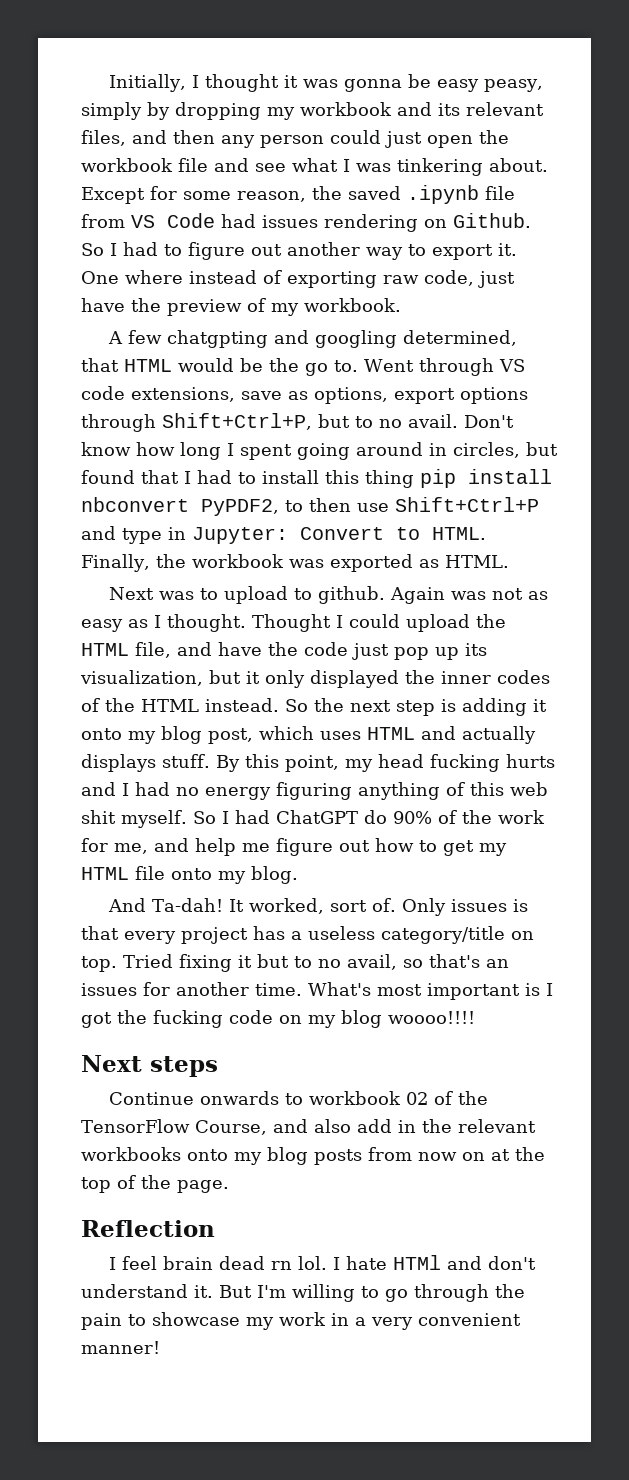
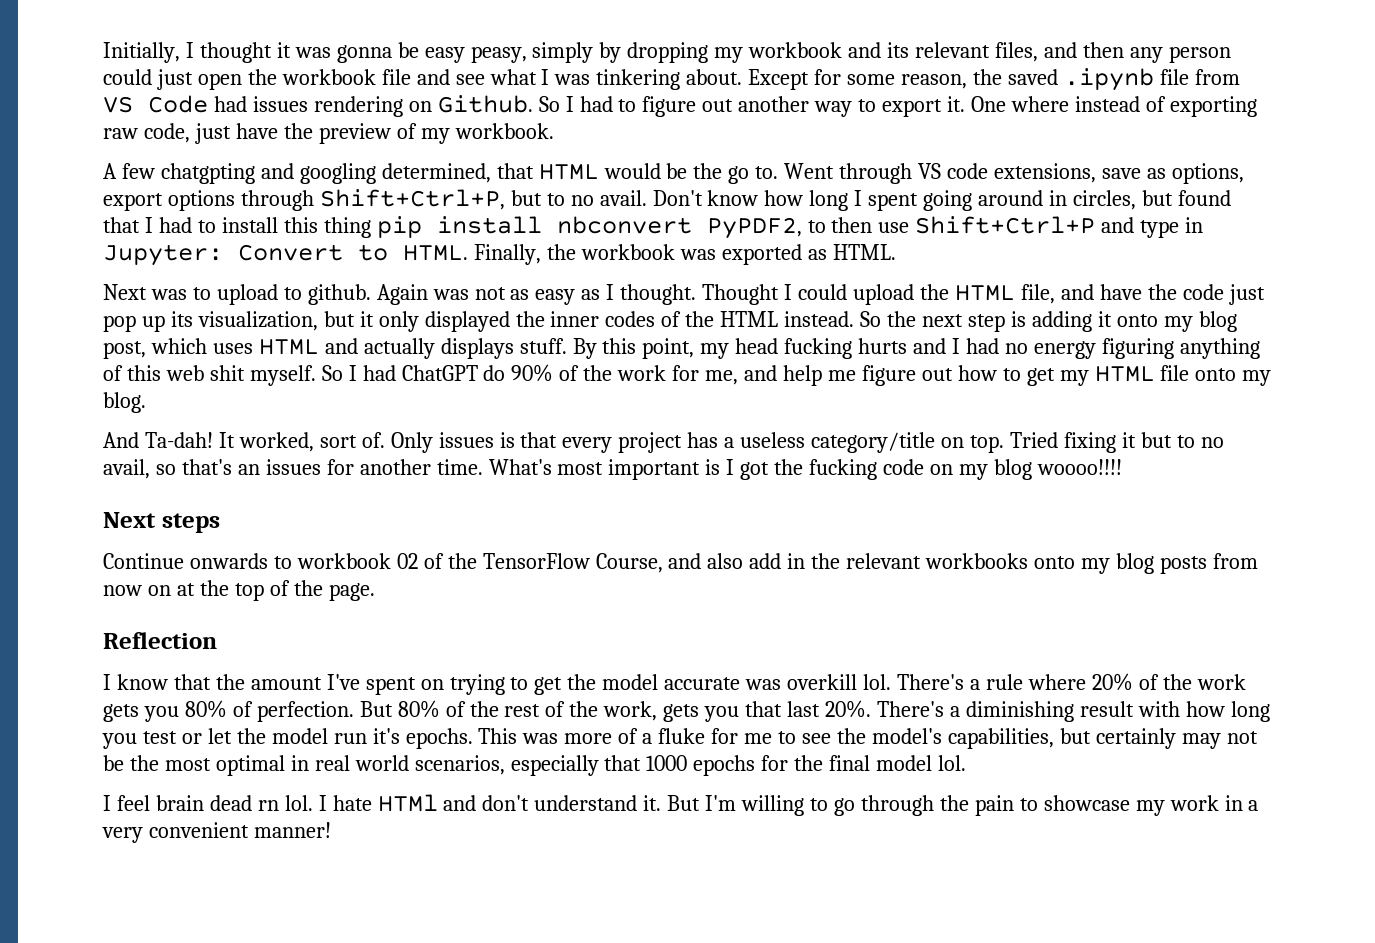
(215, 1228) none -> [103,673,1246,695] [103,700,1270,722] [102,728,1258,749] [103,755,967,776] // I know that the amount I've spent on trying to get the model accurate was overkill lol. There's a rule where 20% of the work gets you 80% of perfection. But 80% of the rest of the work, gets you that last 20%. There's a diminishing result with how long you test or let the model run it's epochs. This was more of a fluke for me to see the model's capabilities, but certainly may not be the most optimal in real world scenarios, especially that 1000 epochs for the final model lol.

